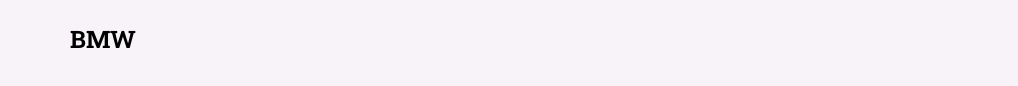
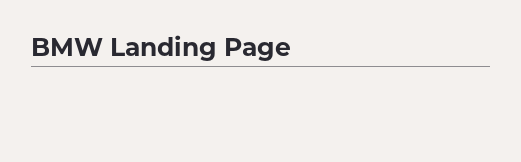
(136, 39) none -> [110,35,291,61] Landing Page

